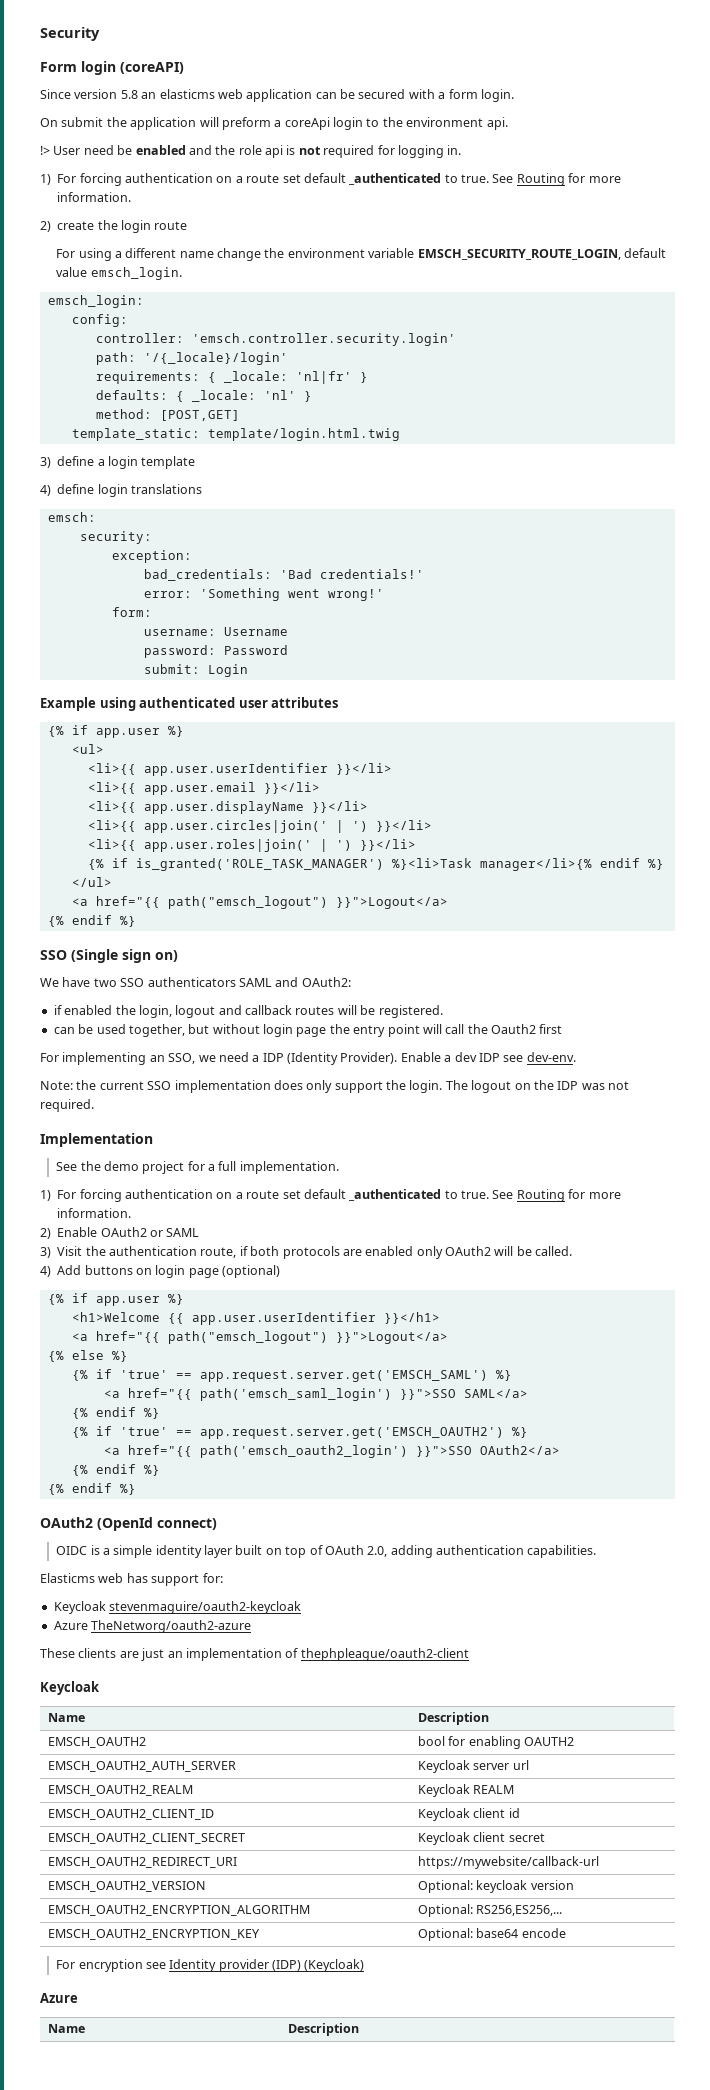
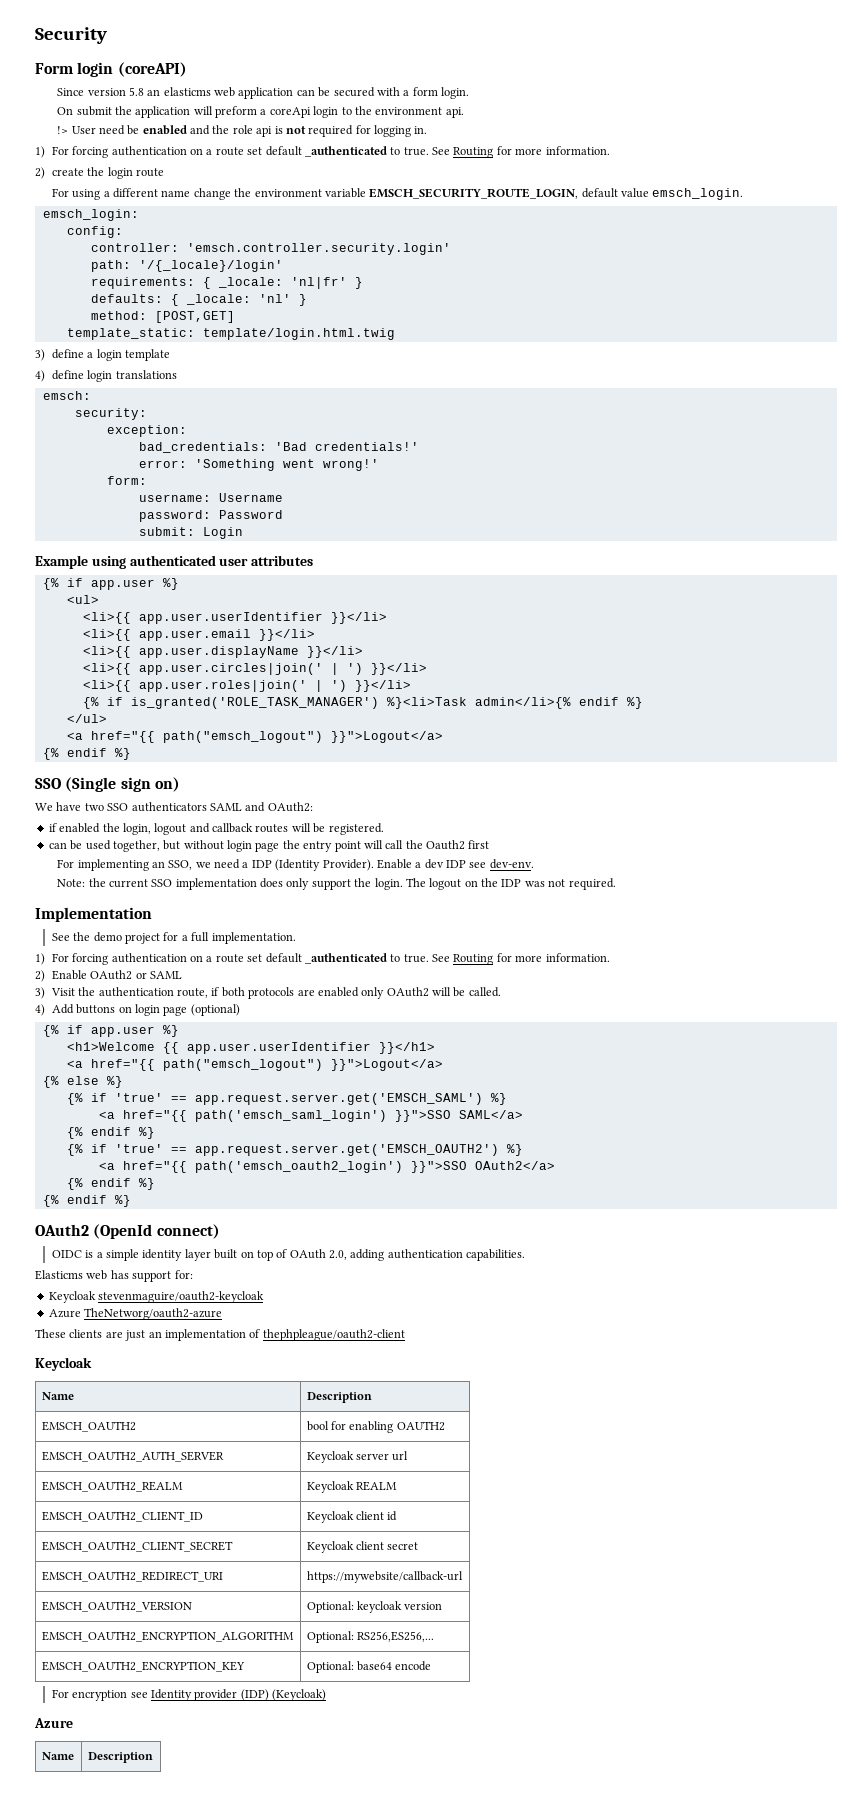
[479,858,592,871] manager</li>{% -> [474,697,571,709] admin</li>{%

